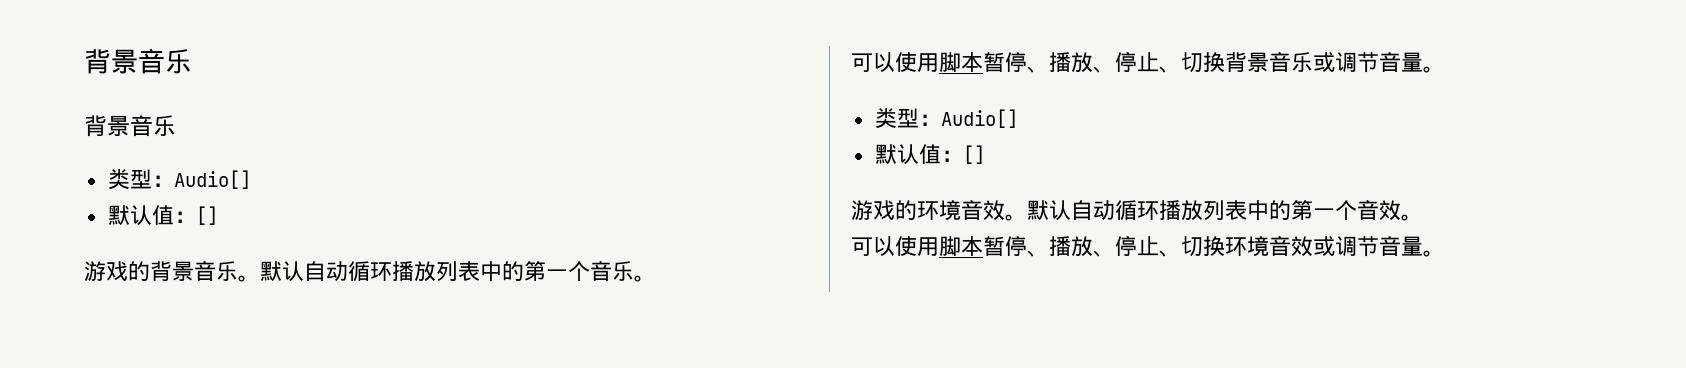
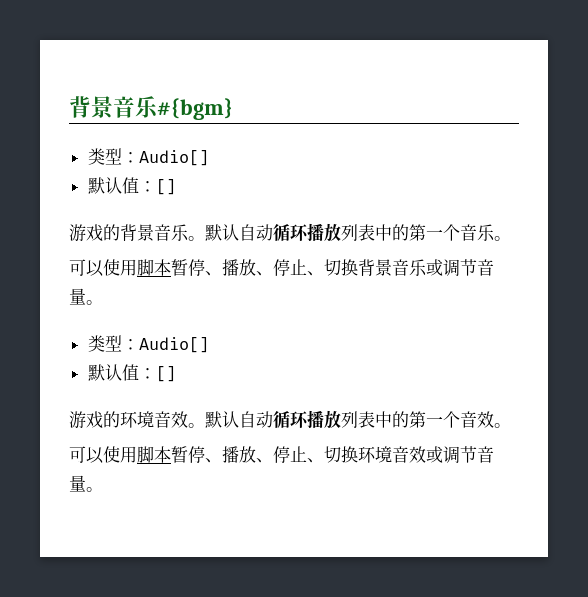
[84,48,192,74] [84,115,176,137] 背景音乐 // 背景音乐 -> [69,96,233,120] 背景音乐#{bgm}

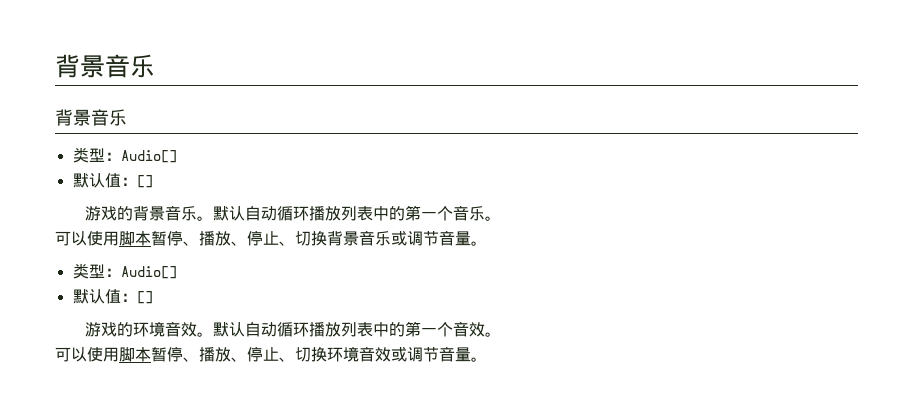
[69,96,233,120] 背景音乐#{bgm} -> [55,54,155,78] [55,109,127,126] 背景音乐 // 背景音乐

